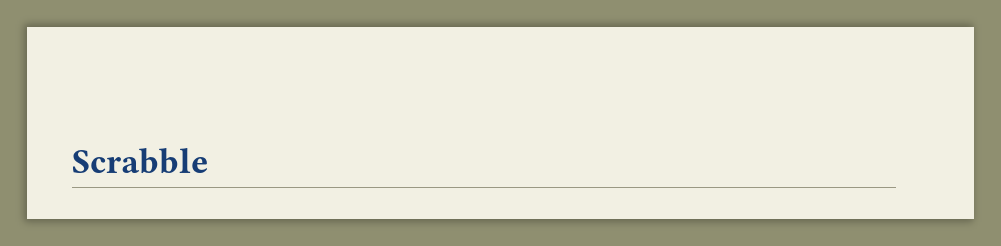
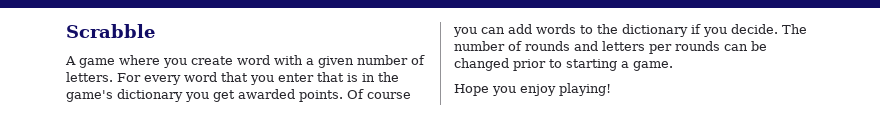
(209, 161) none -> [65,55,425,68] [66,72,399,85] [66,89,411,102] [453,24,807,37] [454,41,767,54] [454,58,673,71] [454,83,611,96] // A game where you create word with a given number of letters. For every word that you enter that is in the game's dictionary you get awarded points. Of course you can add words to the dictionary if you decide. The number of rounds and letters per rounds can be changed prior to starting a game. // Hope you enjoy playing!

